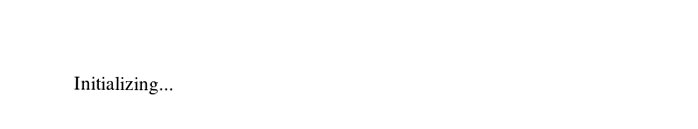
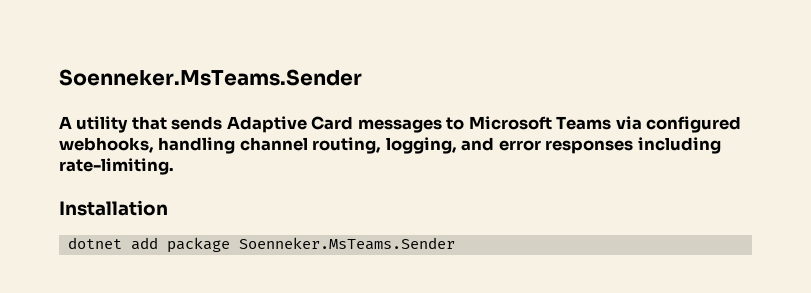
[73,75,174,96] Initializing... -> [59,69,362,86] [59,116,742,133] [59,137,721,154] [59,158,174,175] [59,200,168,216] [68,237,455,253] Soenneker.MsTeams.Sender // A utility that sends Adaptive Card messages to Microsoft Teams via configured webhooks, handling channel routing, logging, and error responses including rate-limiting. // Installation // dotnet add package Soenneker.MsTeams.Sender

